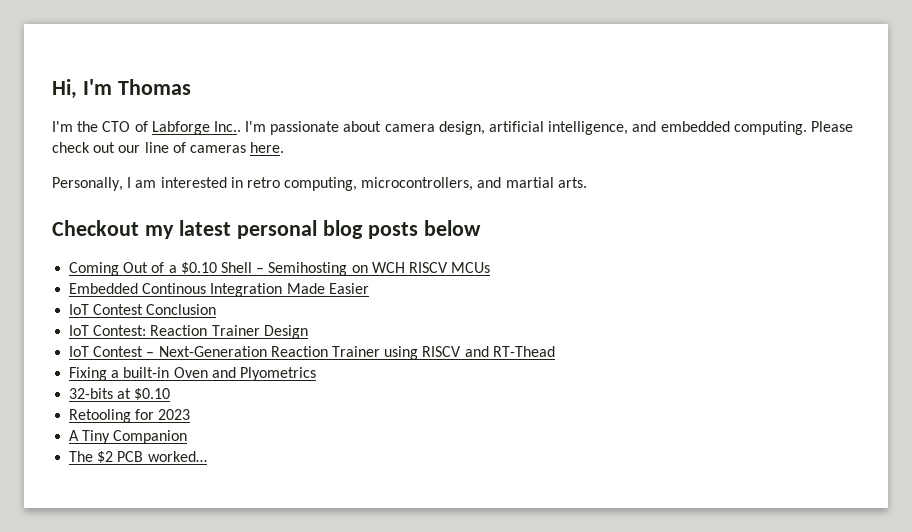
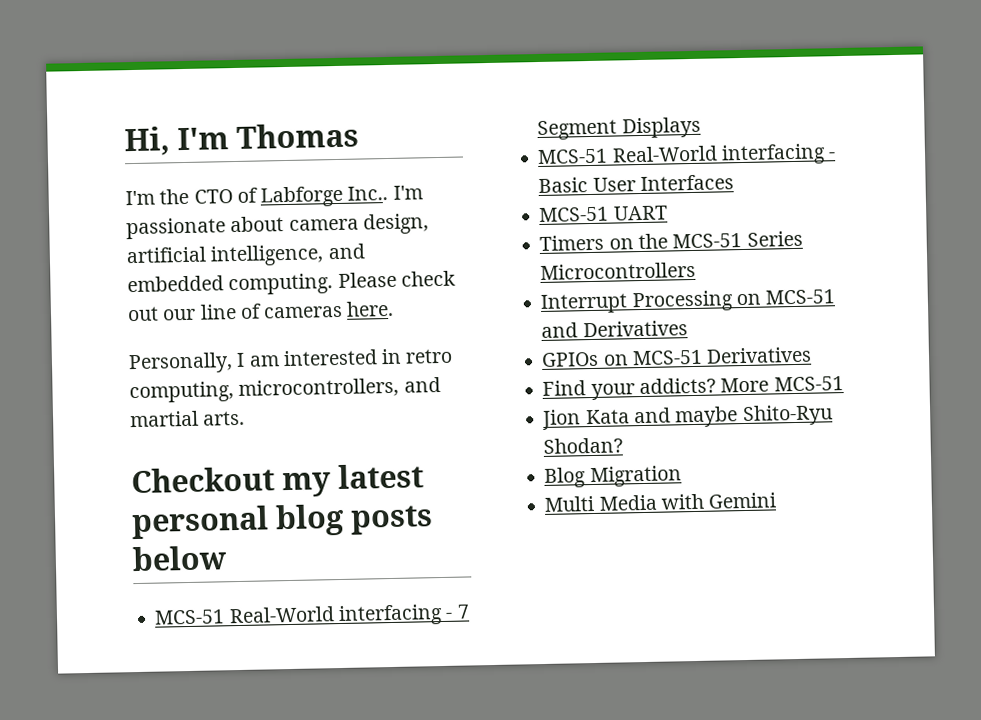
[69,262,491,276] [69,283,369,297] [69,304,217,315] [69,325,308,339] [69,346,555,360] [69,367,316,381] [69,388,171,400] [69,409,191,423] [69,430,188,444] [69,451,207,463] Coming Out of a $0.10 Shell – Semihosting on WCH RISCV MCUs // Embedded Continous Integration Made Easier // IoT Contest Conclusion // IoT Contest: Reaction Trainer Design // IoT Contest – Next-Generation Reaction Trainer using RISCV and RT-Thead // Fixing a built-in Oven and Plyometrics // 32-bits at $0.10 // Retooling for 2023 // A Tiny Companion // The $2 PCB worked… -> [154,604,470,627] [537,116,701,141] [537,143,837,166] [538,174,734,194] [539,205,668,223] [539,230,803,252] [540,261,697,280] [540,289,836,314] [541,320,688,338] [541,346,813,367] [542,376,844,401] [541,404,833,430] [543,437,624,454] [544,465,682,488] [544,492,777,512] MCS-51 Real-World interfacing - 7 Segment Displays // MCS-51 Real-World interfacing - Basic User Interfaces // MCS-51 UART // Timers on the MCS-51 Series Microcontrollers // Interrupt Processing on MCS-51 and Derivatives // GPIOs on MCS-51 Derivatives // Find your addicts? More MCS-51 // Jion Kata and maybe Shito-Ryu Shodan? // Blog Migration // Multi Media with Gemini

